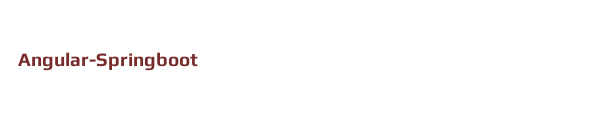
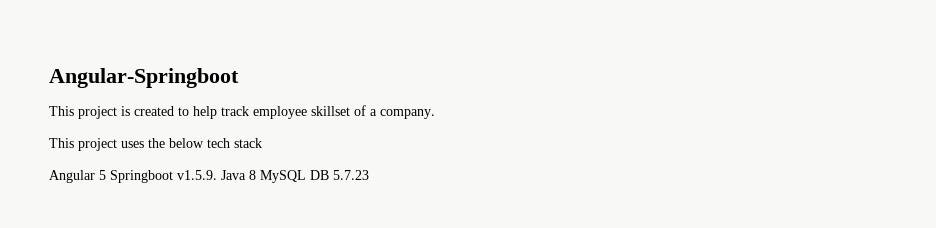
(198, 61) none -> [49,105,435,119] [49,138,262,151] [49,170,369,183] // This project is created to help track employee skillset of a company. // This project uses the below tech stack // Angular 5 Springboot v1.5.9. Java 8 MySQL DB 5.7.23

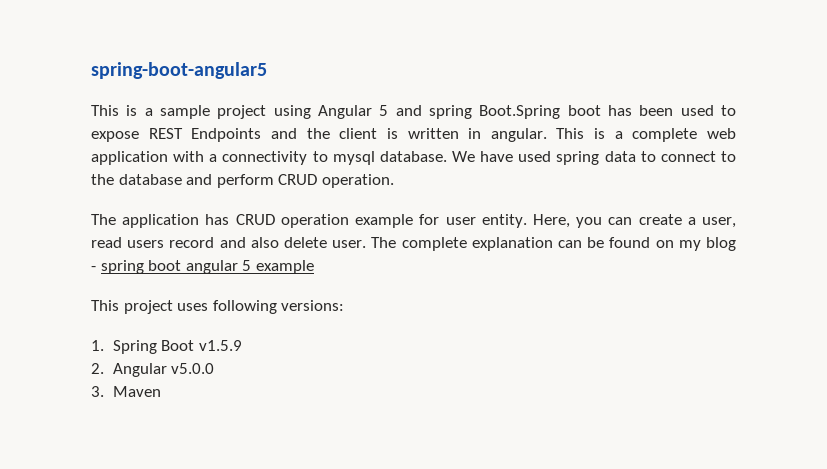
[49,68,239,88] [49,105,435,119] [49,138,262,151] [49,170,369,183] Angular-Springboot // This project is created to help track employee skillset of a company. // This project uses the below tech stack // Angular 5 Springboot v1.5.9. Java 8 MySQL DB 5.7.23 -> [91,62,267,79] [91,105,736,119] [91,128,736,142] [91,151,736,165] [91,174,394,188] [91,214,736,228] [91,237,736,251] [91,260,314,274] [91,300,345,314] [91,340,242,354] [91,363,215,377] [91,386,161,397] spring-boot-angular5 // This is a sample project using Angular 5 and spring Boot.Spring boot has been used to expose REST Endpoints and the client is written in angular. This is a complete web application with a connectivity to mysql database. We have used spring data to connect to the database and perform CRUD operation. // The application has CRUD operation example for user entity. Here, you can create a user, read users record and also delete user. The complete explanation can be found on my blog - spring boot angular 5 example // This project uses following versions: // 1. Spring Boot v1.5.9 // 2. Angular v5.0.0 // 3. Maven

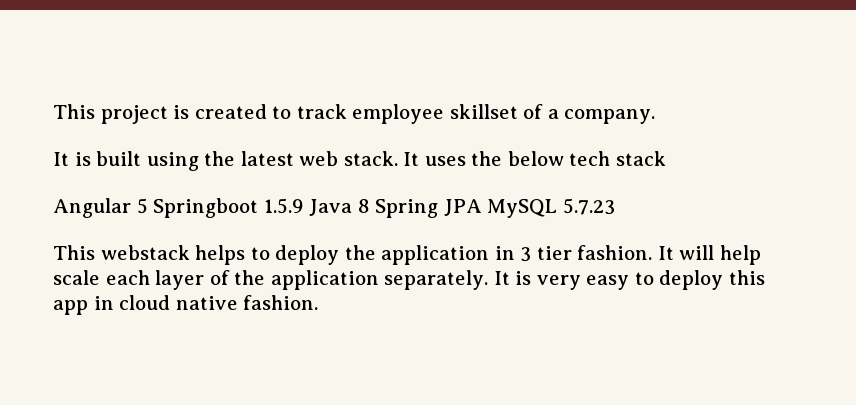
[91,62,267,79] [91,105,736,119] [91,128,736,142] [91,151,736,165] [91,174,394,188] [91,214,736,228] [91,237,736,251] [91,260,314,274] [91,300,345,314] [91,340,242,354] [91,363,215,377] [91,386,161,397] spring-boot-angular5 // This is a sample project using Angular 5 and spring Boot.Spring boot has been used to expose REST Endpoints and the client is written in angular. This is a complete web application with a connectivity to mysql database. We have used spring data to connect to the database and perform CRUD operation. // The application has CRUD operation example for user entity. Here, you can create a user, read users record and also delete user. The complete explanation can be found on my blog - spring boot angular 5 example // This project uses following versions: // 1. Spring Boot v1.5.9 // 2. Angular v5.0.0 // 3. Maven -> [53,104,656,124] [53,151,666,171] [53,198,615,218] [53,245,761,265] [53,270,765,290] [53,295,319,315] This project is created to track employee skillset of a company. // It is built using the latest web stack. It uses the below tech stack // Angular 5 Springboot 1.5.9 Java 8 Spring JPA MySQL 5.7.23 // This webstack helps to deploy the application in 3 tier fashion. It will help scale each layer of the application separately. It is very easy to deploy this app in cloud native fashion.

